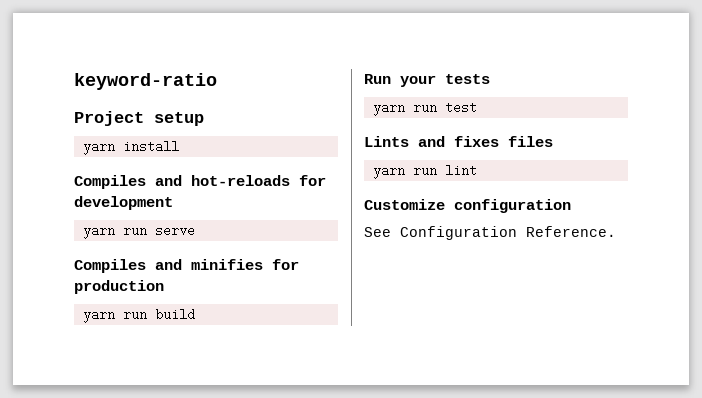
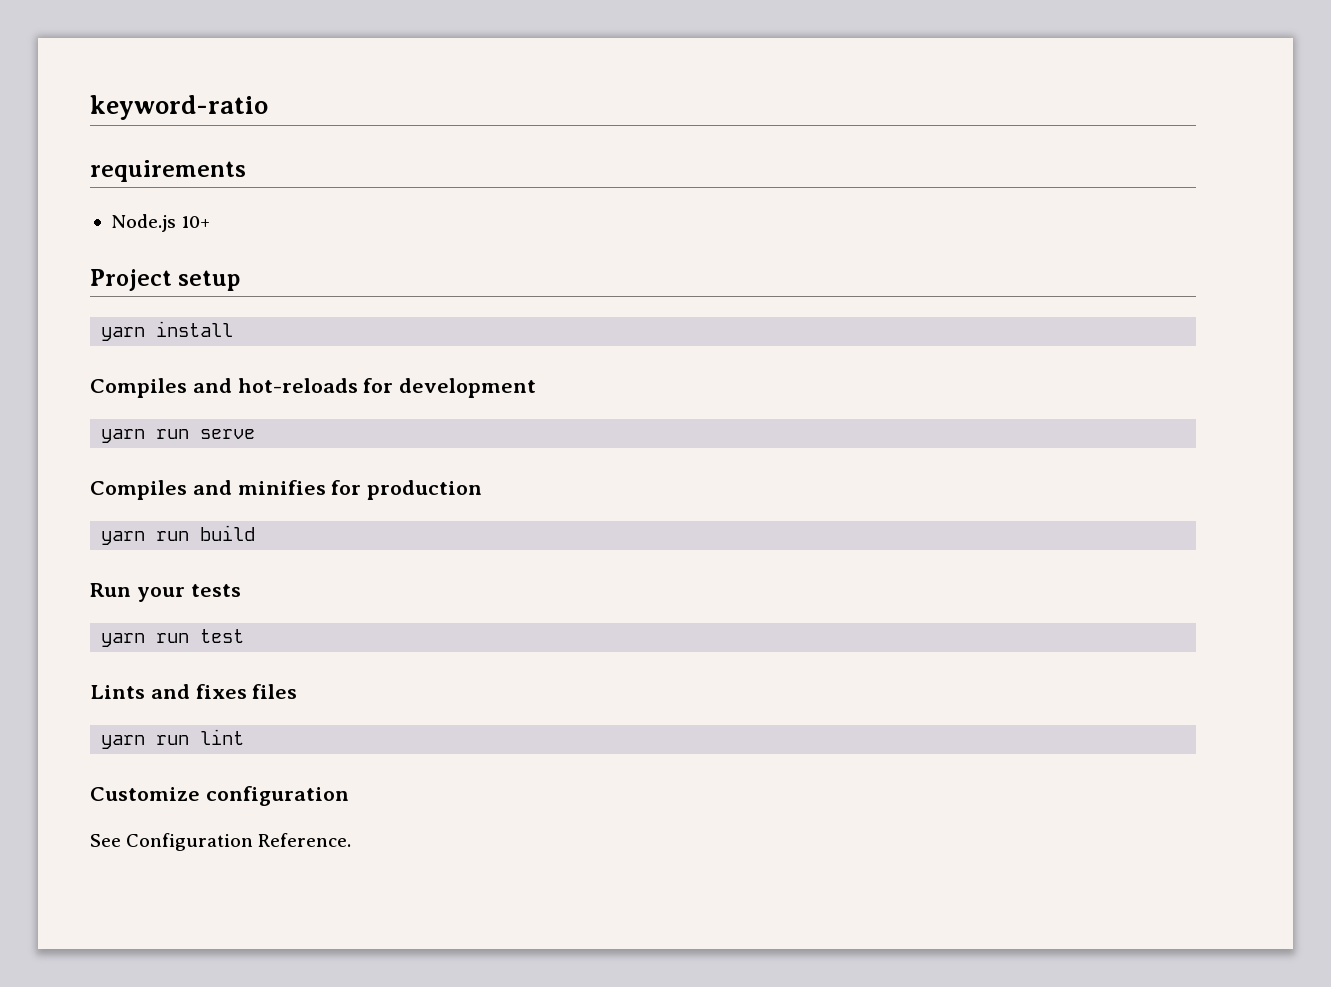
(217, 81) none -> [90,160,246,182] [110,214,211,232] // requirements // Node.js 10+

